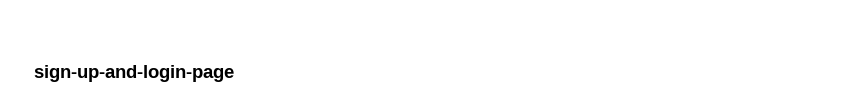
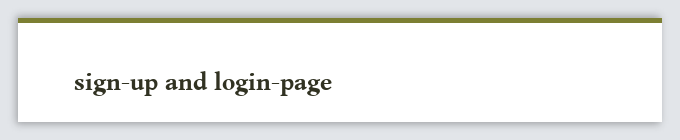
[34,65,234,82] sign-up-and-login-page -> [74,71,332,96] sign-up and login-page

